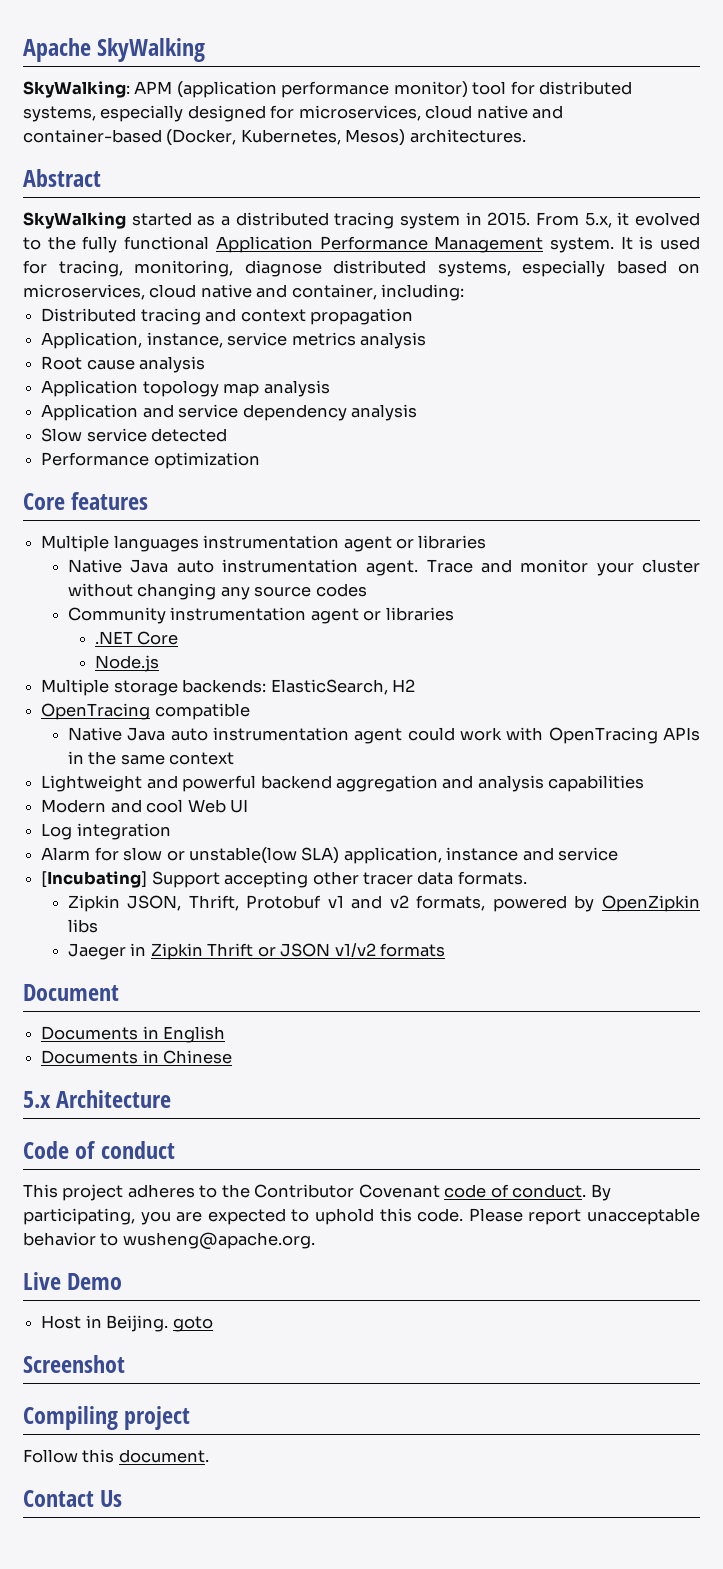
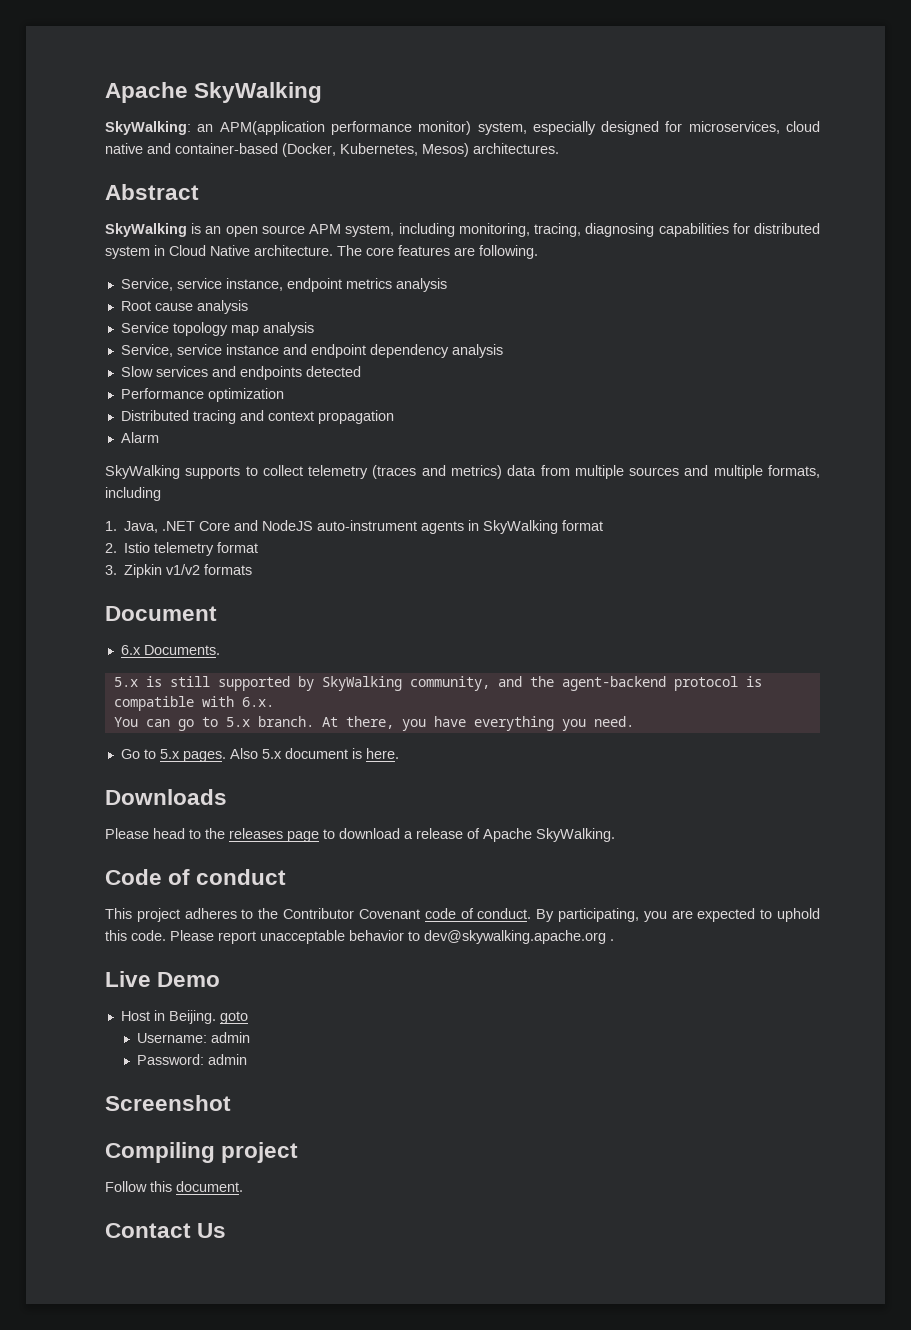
[134,81,633,98] [23,106,96,122] APM (application performance monitor) tool for distributed systems, -> [197,121,527,135] an APM(application performance monitor) system,
[131,212,700,229] [23,236,701,253] [23,260,700,277] [23,284,465,301] started as a distributed tracing system in 2015. From 5.x, it evolved to the fully functional Application Performance Management system. It is used for tracing, monitoring, diagnose distributed systems, especially based on microservices, cloud native and container, including: -> [191,223,821,237] [105,245,538,259] [120,278,447,292] [120,300,248,314] [120,322,314,336] [120,344,503,358] [120,366,361,380] [120,388,284,402] is an open source APM system, including monitoring, tracing, diagnosing capabilities for distributed system in Cloud Native architecture. The core features are following. // Service, service instance, endpoint metrics analysis // Root cause analysis // Service topology map analysis // Service, service instance and endpoint dependency analysis // Slow services and endpoints detected // Performance optimization
[41,332,426,349] [41,356,206,373] [41,380,330,397] [41,404,417,421] [41,428,228,442] [41,452,260,469] [23,492,149,510] [41,535,487,552] [67,559,700,576] [67,583,367,600] [67,607,454,624] [94,631,179,645] [94,655,159,672] [41,679,415,696] [41,703,250,720] [67,727,700,744] [67,751,235,765] [41,775,645,792] [41,799,248,813] [41,823,171,840] [41,847,619,864] [41,871,527,888] [67,895,700,912] [67,919,98,933] [67,943,446,960] [23,984,119,1001] [41,1026,226,1043] [41,1050,233,1064] [23,1090,172,1108] Application, instance, service metrics analysis // Root cause analysis // Application topology map analysis // Application and service dependency analysis // Slow service detected // Performance optimization // Core features // Multiple languages instrumentation agent or libraries // Native Java auto instrumentation agent. Trace and monitor your cluster without changing any source codes // Community instrumentation agent or libraries // .NET Core // Node.js // Multiple storage backends: ElasticSearch, H2 // OpenTracing compatible // Native Java auto instrumentation agent could work with OpenTracing APIs in the same context // Lightweight and powerful backend aggregation and analysis capabilities // Modern and cool Web UI // Log integration // Alarm for slow or unstable(low SLA) application, instance and service // [Incubating] Support accepting other tracer data formats. // Zipkin JSON, Thrift, Protobuf v1 and v2 formats, powered by OpenZipkin libs // Jaeger in Zipkin Thrift or JSON v1/v2 formats // Document // Documents in English // Documents in Chinese // 5.x Architecture -> [120,432,159,443] [105,465,821,479] [105,487,161,501] [105,520,604,534] [105,542,259,556] [105,564,253,578] [105,606,217,621] [120,645,220,655] [113,676,762,691] [113,696,274,711] [113,716,634,731] [120,748,399,762] [105,789,227,805] [105,828,615,842] Alarm // SkyWalking supports to collect telemetry (traces and metrics) data from multiple sources and multiple formats, including // 1. Java, .NET Core and NodeJS auto-instrument agents in SkyWalking format // 2. Istio telemetry format // 3. Zipkin v1/v2 formats // Document // 6.x Documents. // 5.x is still supported by SkyWalking community, and the agent-backend protocol is compatible with 6.x. // You can go to 5.x branch. At there, you have everything you need. // Go to 5.x pages. Also 5.x document is here. // Downloads // Please head to the releases page to download a release of Apache SkyWalking.
[122,1232,315,1250] wusheng@apache.org. -> [424,930,614,944] dev@skywalking.apache.org .
(213, 1324) none -> [136,1032,250,1043] [136,1054,247,1065] // Username: admin // Password: admin

